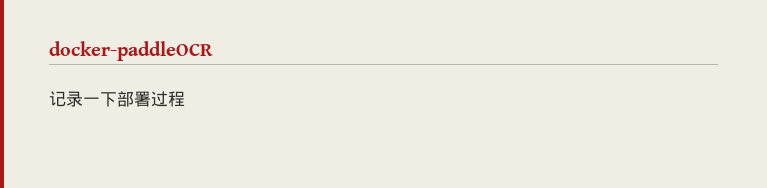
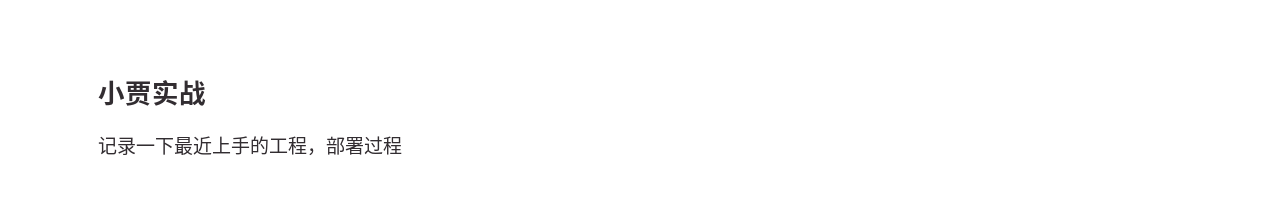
[49,41,213,61] docker-paddleOCR -> [98,80,206,106] 小贾实战
(117, 99) none -> [174,136,326,156] 最近上手的工程，

